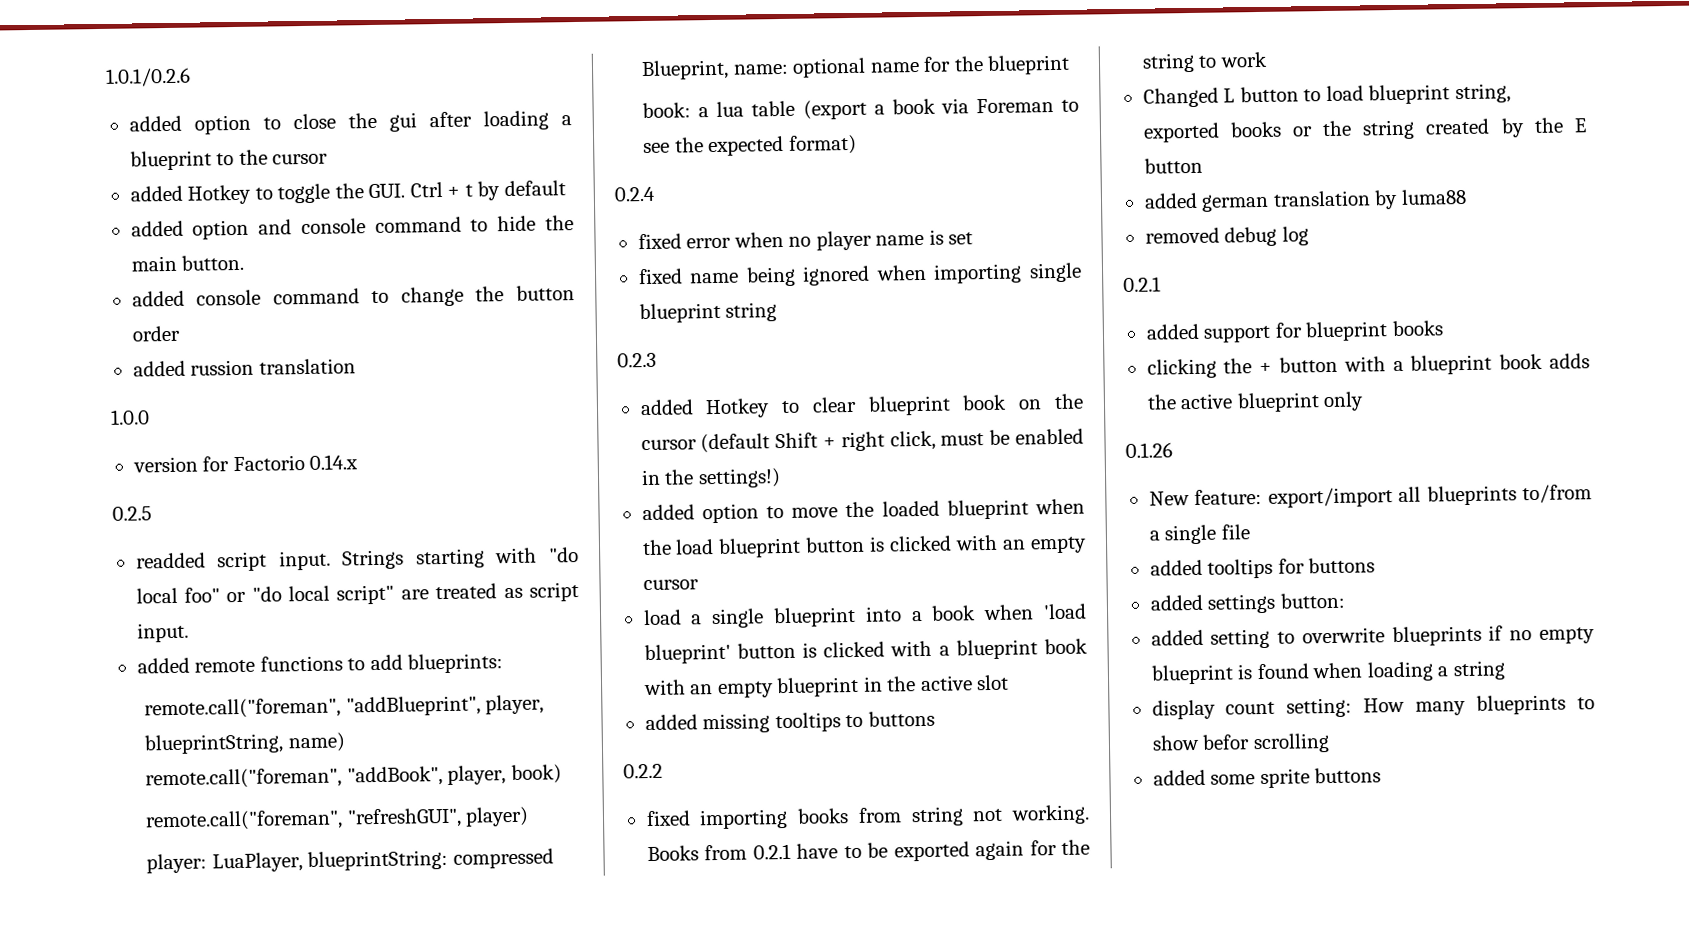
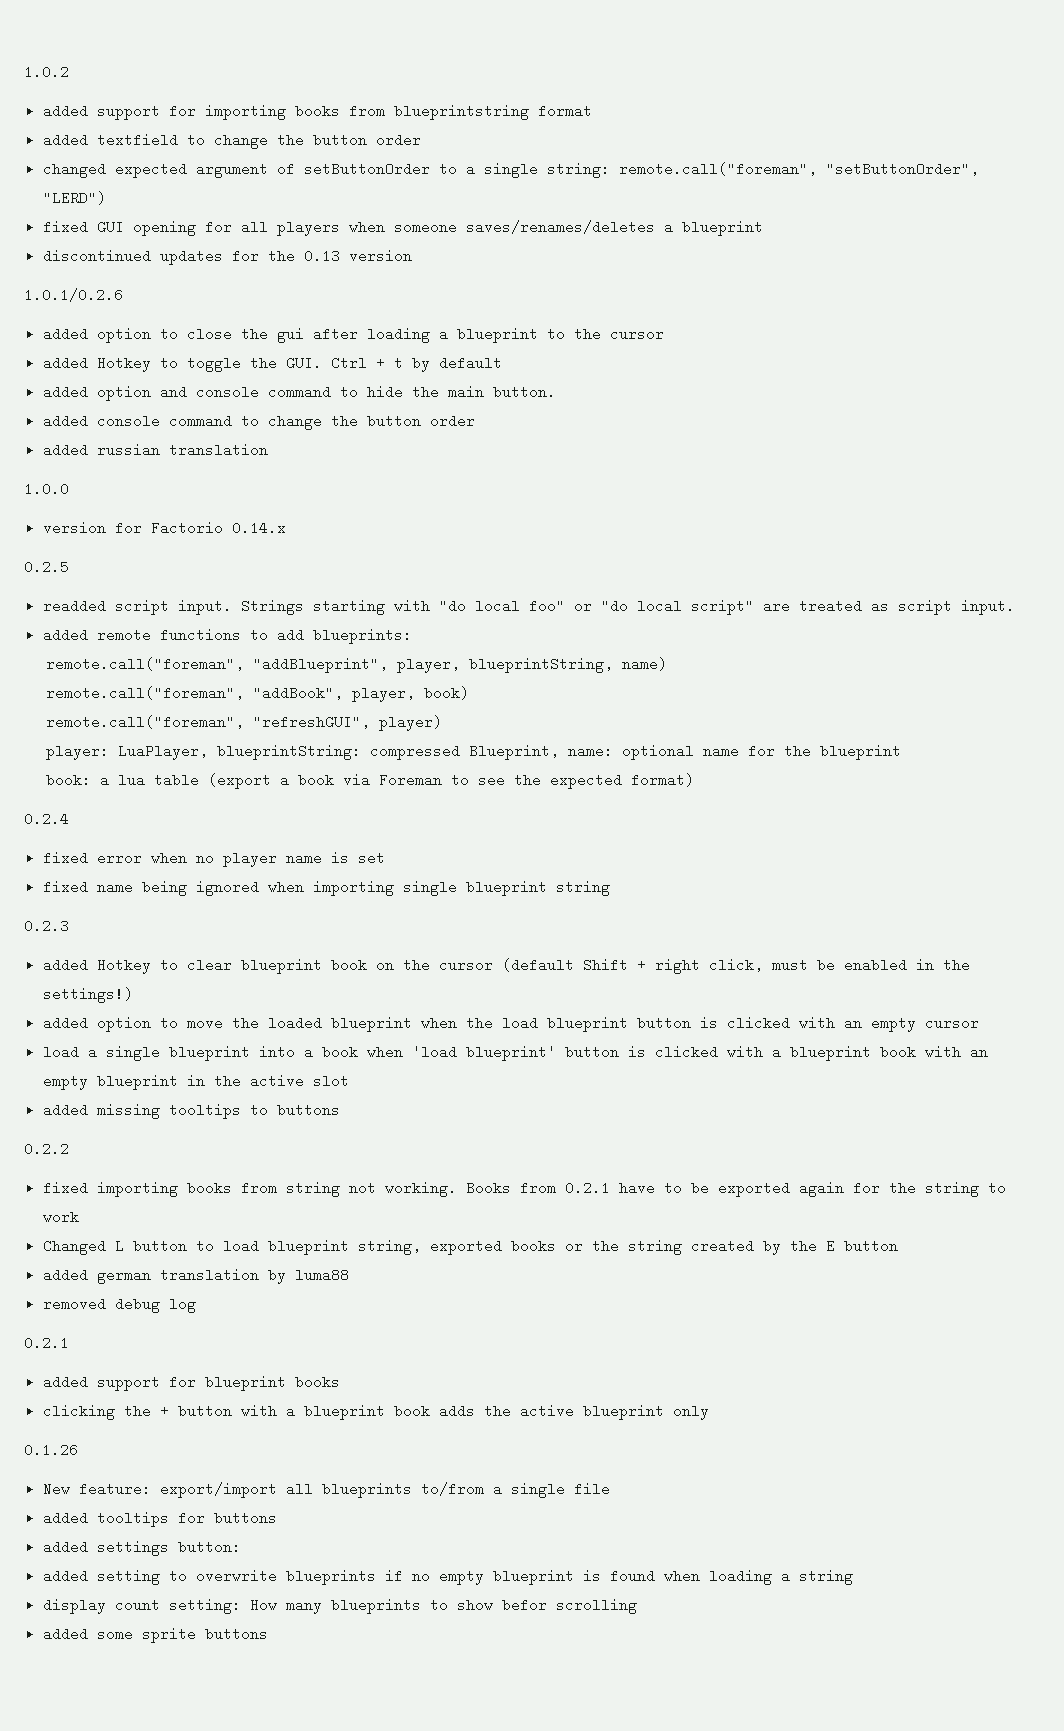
(105, 77) none -> [24,65,69,79] [42,104,592,120] [42,133,421,149] [42,162,979,178] [42,191,106,205] [42,220,763,236] [42,249,412,265] 1.0.2 // added support for importing books from blueprintstring format // added textfield to change the button order // changed expected argument of setButtonOrder to a single string: remote.call("foreman", "setButtonOrder", "LERD") // fixed GUI opening for all players when someone saves/renames/deletes a blueprint // discontinued updates for the 0.13 version //
[190,359,255,376] russion -> [96,443,160,457] russian

